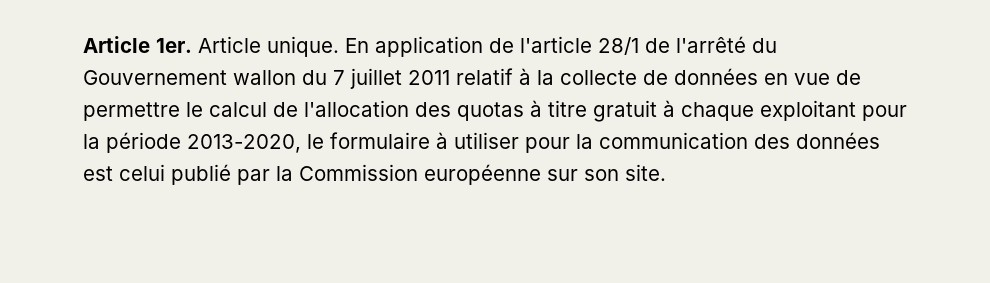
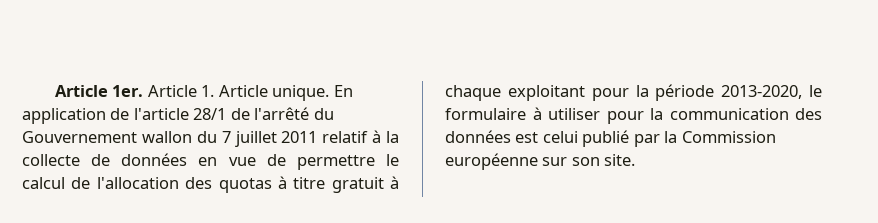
(261, 44) none -> [201,85,268,97] 1. Article

